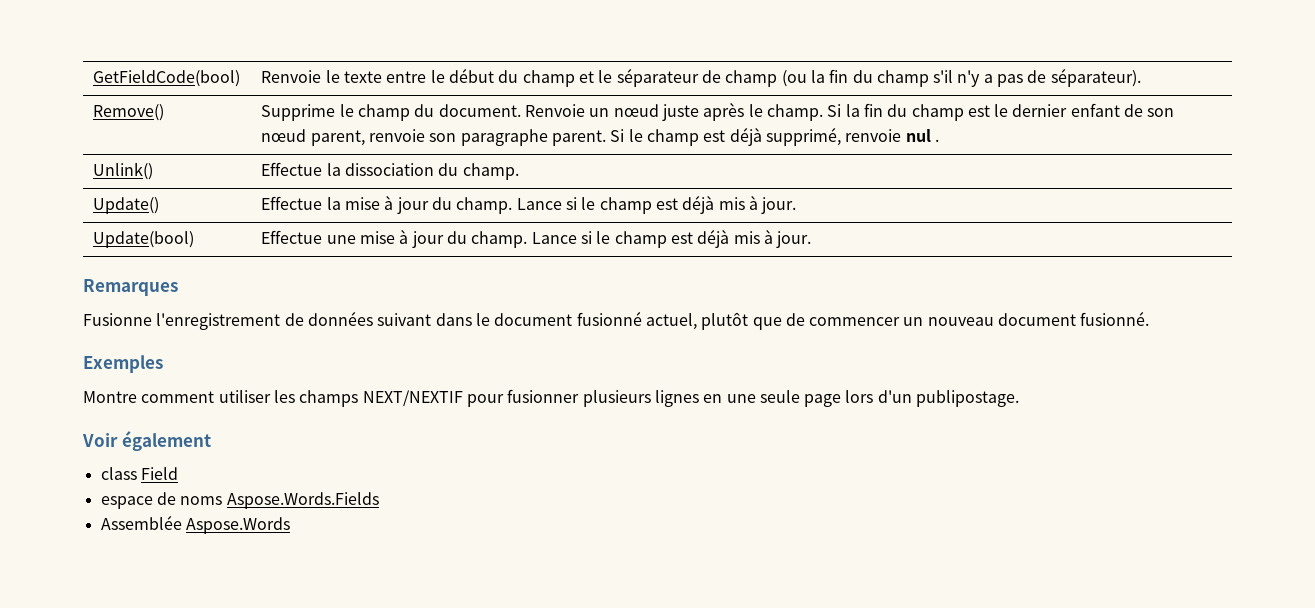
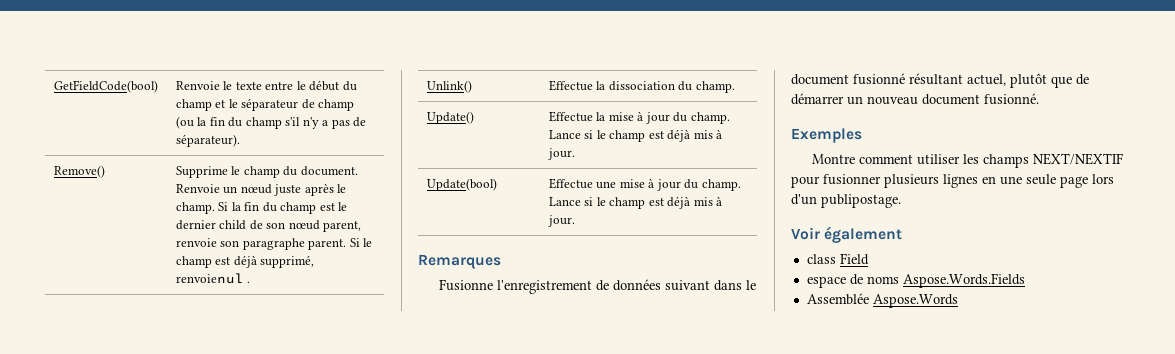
[1070,103,1120,117] enfant -> [219,220,247,230] child
[845,129,931,142] renvoie nul -> [175,273,244,284] renvoienul
(642, 318) none -> [909,73,963,85] résultant
[809,317,901,326] commencer -> [791,93,844,105] démarrer

